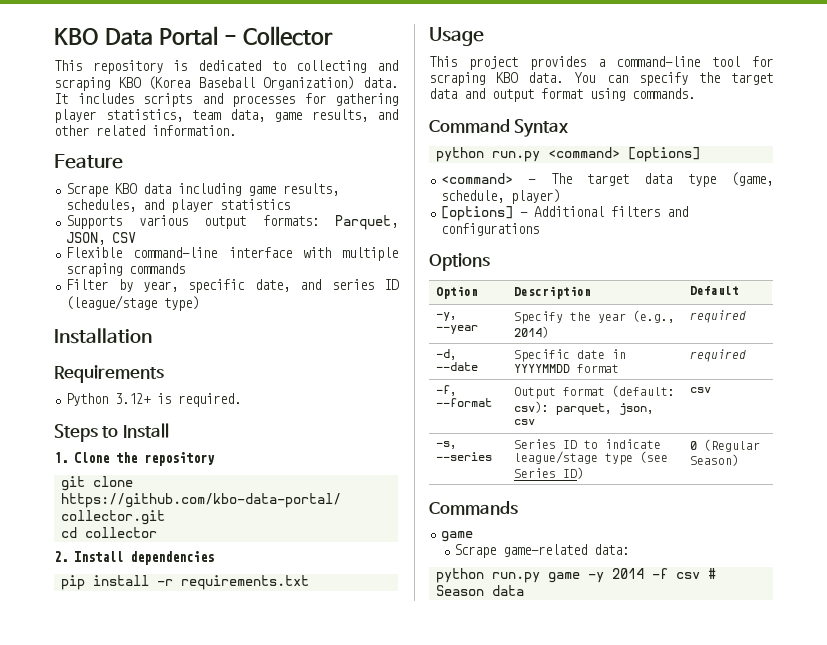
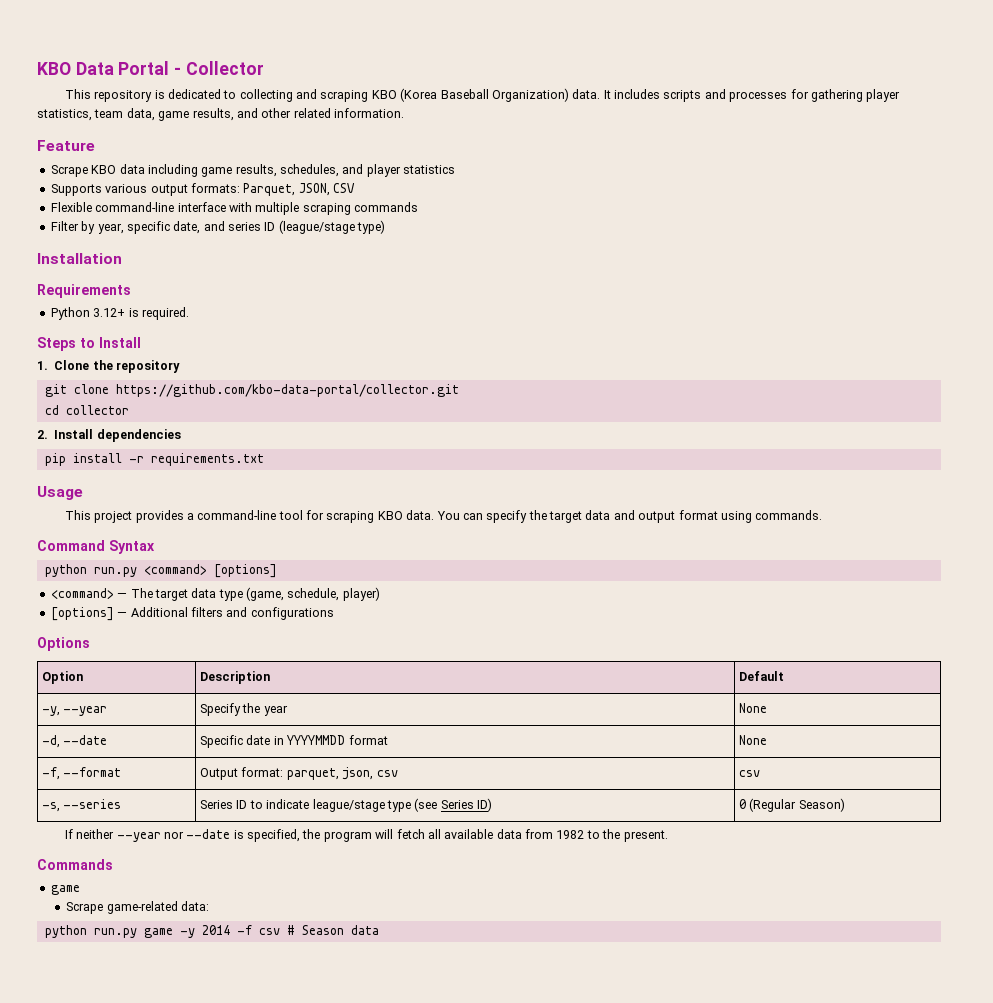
[633,310,676,323] [514,326,550,338] [690,310,747,323] (e.g., 2014) | required -> [739,703,768,713] | None
[690,349,747,362] | required -> [739,735,768,745] | None
[563,385,676,397] [514,401,550,413] format (default: csv): -> [241,767,284,777] format:
(740, 460) none -> [64,829,668,842] // If neither --year nor --date is specified, the program will fetch all available data from 1982 to the present.

